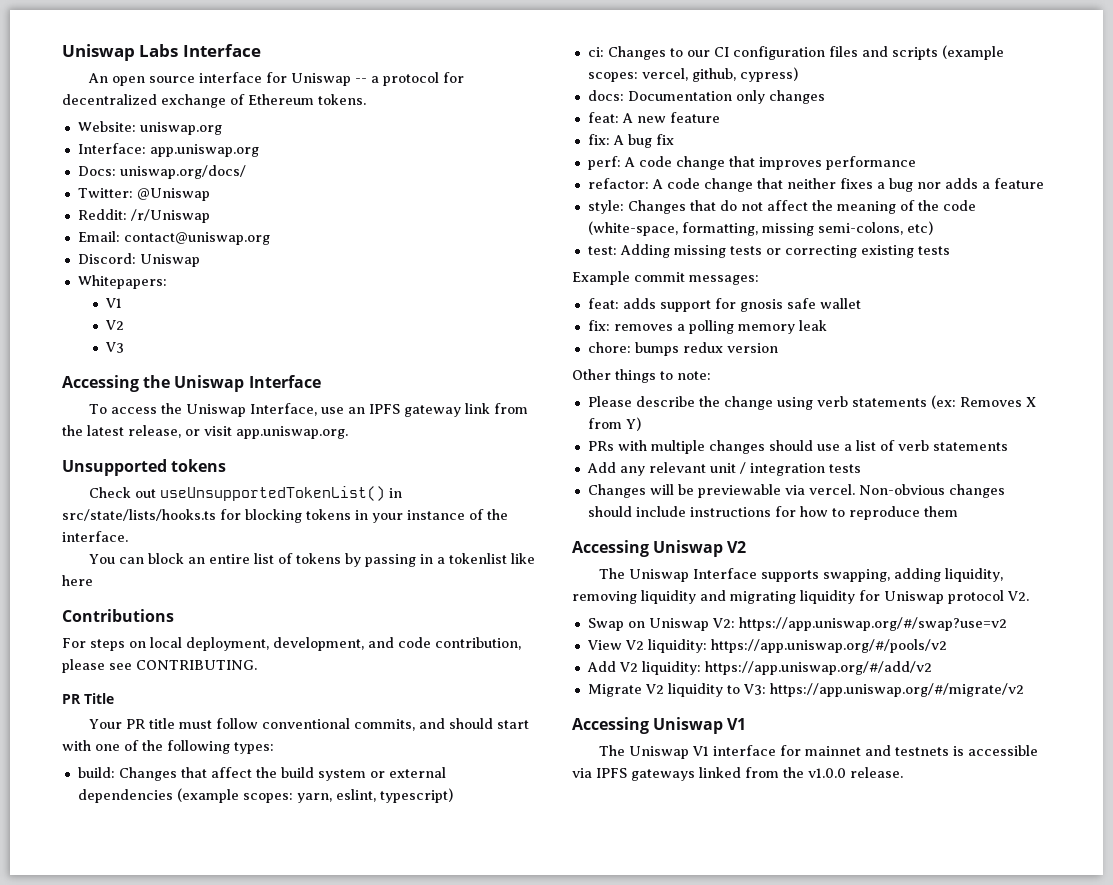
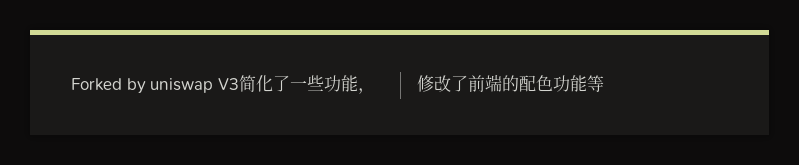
[62,44,261,61] [88,72,465,86] [62,94,366,108] [77,121,222,135] [77,143,259,157] [77,165,246,179] [77,188,210,201] [77,209,210,223] [77,231,270,245] [77,253,200,267] [77,275,167,289] [105,298,123,308] [105,320,125,330] [105,342,125,353] [62,375,321,392] [89,403,529,417] [62,425,348,439] [62,459,227,476] [89,486,403,501] [62,509,508,523] [62,531,128,542] [89,553,536,567] [62,575,93,586] [62,609,174,622] [62,637,521,651] [62,659,257,673] [62,693,114,704] [89,718,530,731] [62,740,274,754] [77,767,446,781] [77,788,453,803] [587,45,1004,60] [587,67,798,82] [587,90,825,104] [587,112,720,123] [587,134,674,148] [587,156,916,170] [587,178,1044,192] [587,200,976,214] [587,221,933,236] [587,244,950,258] [572,271,759,285] [587,298,861,312] [587,320,827,334] [587,342,778,356] [572,369,711,383] [587,395,1036,410] [587,417,641,431] [587,440,1008,454] [586,462,861,476] [587,484,1005,498] [587,506,958,520] [572,540,747,557] [599,568,1004,582] [572,590,1029,604] [587,617,1007,631] [586,639,947,653] [586,661,932,675] [587,683,1024,697] [572,717,747,734] [599,745,1039,759] [572,767,903,781] Uniswap Labs Interface // An open source interface for Uniswap -- a protocol for decentralized exchange of Ethereum tokens. // Website: uniswap.org // Interface: app.uniswap.org // Docs: uniswap.org/docs/ // Twitter: @Uniswap // Reddit: /r/Uniswap // Email: contact@uniswap.org // Discord: Uniswap // Whitepapers: // V1 // V2 // V3 // Accessing the Uniswap Interface // To access the Uniswap Interface, use an IPFS gateway link from the latest release, or visit app.uniswap.org. // Unsupported tokens // Check out useUnsupportedTokenList() in src/state/lists/hooks.ts for blocking tokens in your instance of the interface. // You can block an entire list of tokens by passing in a tokenlist like here // Contributions // For steps on local deployment, development, and code contribution, please see CONTRIBUTING. // PR Title // Your PR title must follow conventional commits, and should start with one of the following types: // build: Changes that affect the build system or external dependencies (example scopes: yarn, eslint, typescript) // ci: Changes to our CI configuration files and scripts (example scopes: vercel, github, cypress) // docs: Documentation only changes // feat: A new feature // fix: A bug fix // perf: A code change that improves performance // refactor: A code change that neither fixes a bug nor adds a feature // style: Changes that do not affect the meaning of the code (white-space, formatting, missing semi-colons, etc) // test: Adding missing tests or correcting existing tests // Example commit messages: // feat: adds support for gnosis safe wallet // fix: removes a polling memory leak // chore: bumps redux version // Other things to note: // Please describe the change using verb statements (ex: Removes X from Y) // PRs with multiple changes should use a list of verb statements // Add any relevant unit / integration tests // Changes will be previewable via vercel. Non-obvious changes should include instructions for how to reproduce them // Accessing Uniswap V2 // The Uniswap Interface supports swapping, adding liquidity, removing liquidity and migrating liquidity for Uniswap protocol V2. // Swap on Uniswap V2: https://app.uniswap.org/#/swap?use=v2 // View V2 liquidity: https://app.uniswap.org/#/pools/v2 // Add V2 liquidity: https://app.uniswap.org/#/add/v2 // Migrate V2 liquidity to V3: https://app.uniswap.org/#/migrate/v2 // Accessing Uniswap V1 // The Uniswap V1 interface for mainnet and testnets is accessible via IPFS gateways linked from the v1.0.0 release. -> [71,74,604,94] Forked by uniswap V3简化了一些功能，修改了前端的配色功能等

